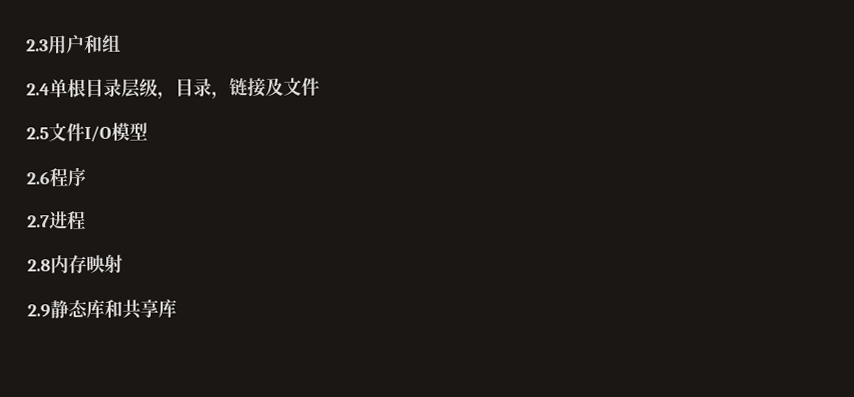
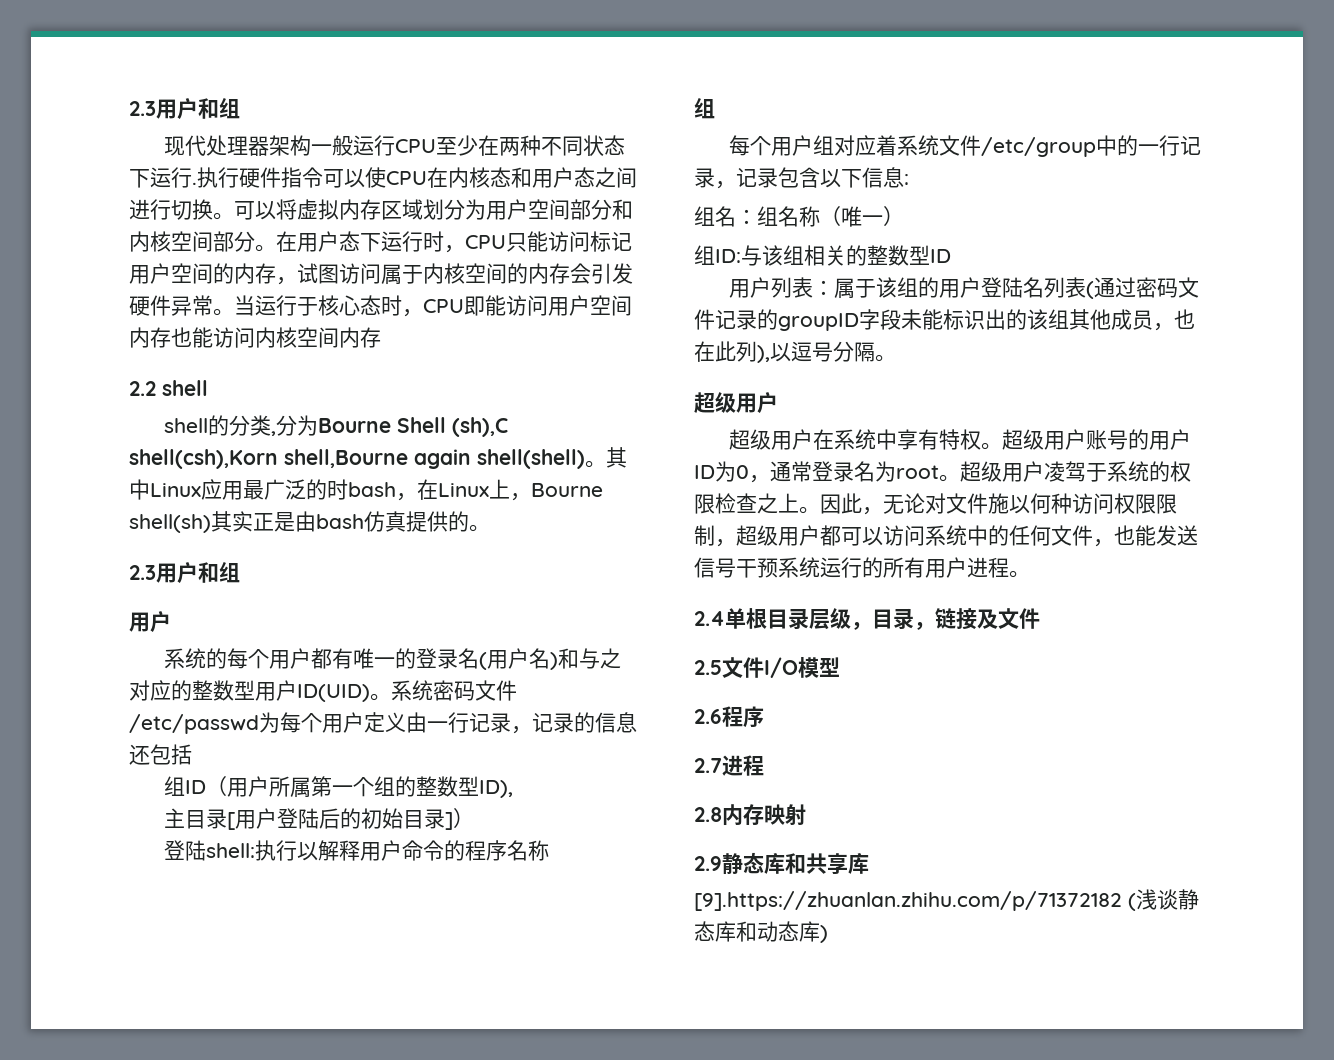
[26,34,121,55] 2.3用户和组 -> [129,98,240,120] [164,135,626,156] [129,167,637,188] [129,199,633,220] [129,231,632,253] [129,263,633,285] [129,295,632,317] [129,327,381,348] [129,380,208,396] [164,415,509,437] [129,447,627,469] [129,479,603,501] [129,511,490,533] [129,562,240,584] [129,611,171,633] [164,648,622,670] [129,680,517,702] [129,712,637,734] [129,744,192,765] [164,776,514,798] [164,808,475,830] [164,840,550,861] [694,98,715,119] [729,135,1202,157] [694,167,909,189] [694,206,904,227] [694,245,951,266] [729,277,1200,299] [694,309,1195,331] [694,341,896,363] [694,392,778,414] [729,429,1192,450] [694,461,1191,483] [694,493,1177,515] [694,525,1198,547] [694,557,1030,578] 2.3用户和组 // 现代处理器架构一般运行CPU至少在两种不同状态下运行.执行硬件指令可以使CPU在内核态和用户态之间进行切换。可以将虚拟内存区域划分为用户空间部分和内核空间部分。在用户态下运行时，CPU只能访问标记用户空间的内存，试图访问属于内核空间的内存会引发硬件异常。当运行于核心态时，CPU即能访问用户空间内存也能访问内核空间内存 // 2.2 shell // shell的分类,分为Bourne Shell (sh),C shell(csh),Korn shell,Bourne again shell(shell)。其中Linux应用最广泛的时bash，在Linux上，Bourne shell(sh)其实正是由bash仿真提供的。 // 2.3用户和组 // 用户 // 系统的每个用户都有唯一的登录名(用户名)和与之对应的整数型用户ID(UID)。系统密码文件/etc/passwd为每个用户定义由一行记录，记录的信息还包括 // 组ID（用户所属第一个组的整数型ID), // 主目录[用户登陆后的初始目录]） // 登陆shell:执行以解释用户命令的程序名称 // 组 // 每个用户组对应着系统文件/etc/group中的一行记录，记录包含以下信息: // 组名：组名称（唯一） // 组ID:与该组相关的整数型ID // 用户列表：属于该组的用户登陆名列表(通过密码文件记录的groupID字段未能标识出的该组其他成员，也在此列),以逗号分隔。 // 超级用户 // 超级用户在系统中享有特权。超级用户账号的用户ID为0，通常登录名为root。超级用户凌驾于系统的权限检查之上。因此，无论对文件施以何种访问权限限制，超级用户都可以访问系统中的任何文件，也能发送信号干预系统运行的所有用户进程。
(177, 308) none -> [694,889,1199,911] [694,921,828,943] // [9].https://zhuanlan.zhihu.com/p/71372182 (浅谈静态库和动态库)

